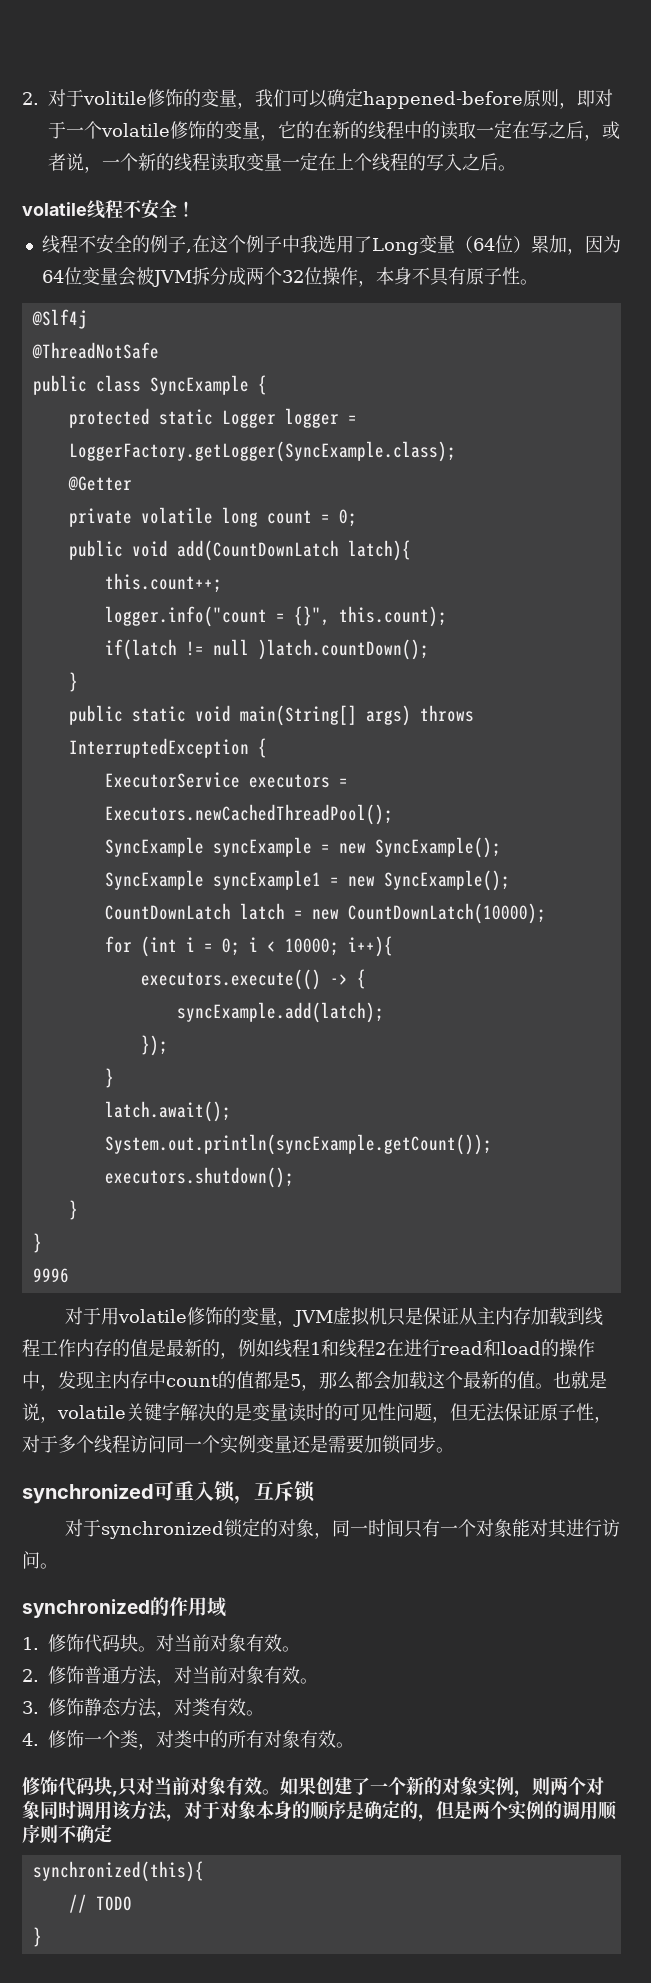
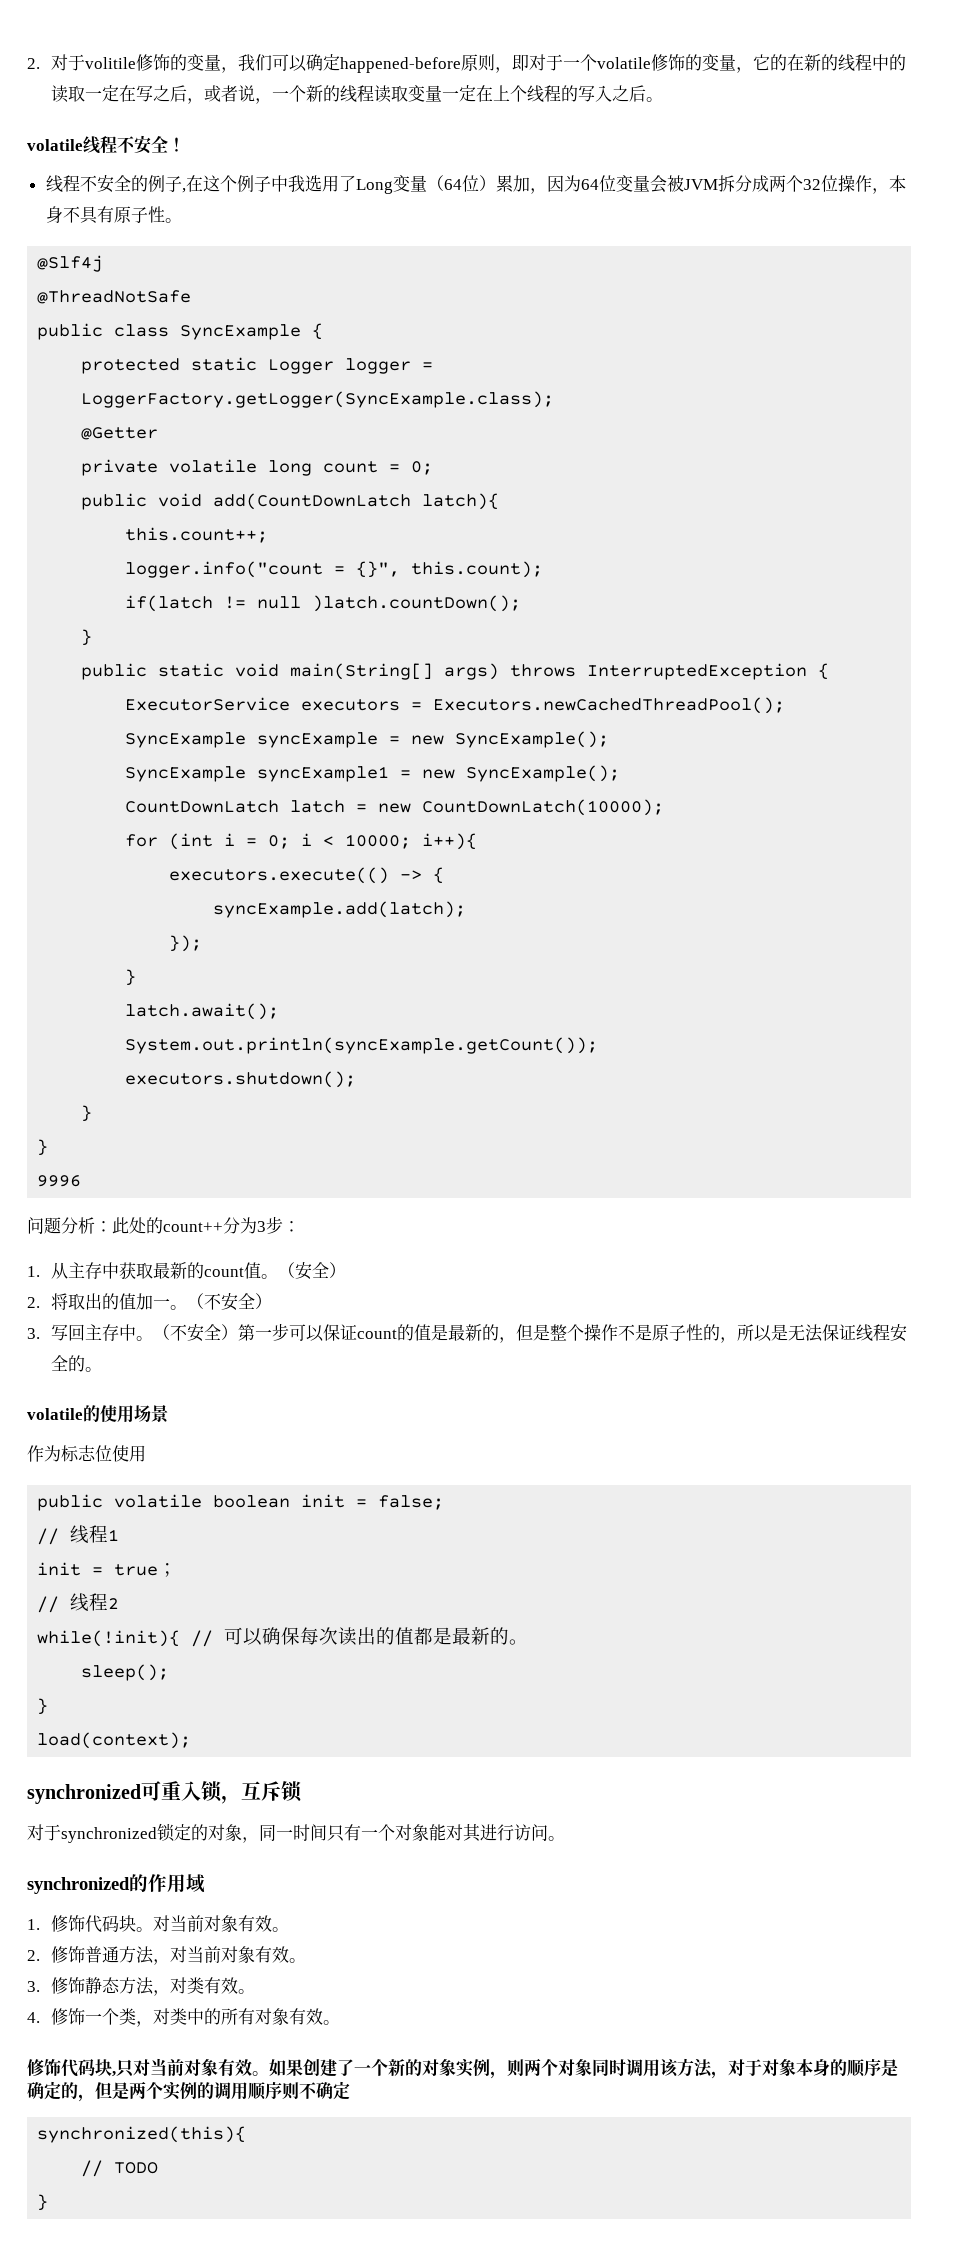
[65,1307,604,1327] [22,1339,595,1359] [22,1371,607,1391] [22,1402,612,1423] [22,1435,454,1454] 对于用volatile修饰的变量，JVM虚拟机只是保证从主内存加载到线程工作内存的值是最新的，例如线程1和线程2在进行read和load的操作中，发现主内存中count的值都是5，那么都会加载这个最新的值。也就是说，volatile关键字解决的是变量读时的可见性问题，但无法保证原子性，对于多个线程访问同一个实例变量还是需要加锁同步。 -> [27,1216,300,1234] [27,1262,346,1280] [27,1293,272,1311] [27,1323,907,1343] [50,1355,102,1372] [27,1405,169,1423] [27,1445,146,1462] [37,1494,445,1511] [37,1525,120,1545] [37,1562,178,1577] [37,1593,120,1613] [37,1627,529,1647] [81,1664,170,1681] [37,1698,49,1715] [37,1732,192,1749] 问题分析：此处的count++分为3步： // 1.从主存中获取最新的count值。（安全） // 2.将取出的值加一。（不安全） // 3.写回主存中。（不安全）第一步可以保证count的值是最新的，但是整个操作不是原子性的，所以是无法保证线程安全的。 // volatile的使用场景 // 作为标志位使用 // public volatile boolean init = false; // // 线程1 // init = true； // // 线程2 // while(!init){ // 可以确保每次读出的值都是最新的。 // sleep(); // } // load(context);

